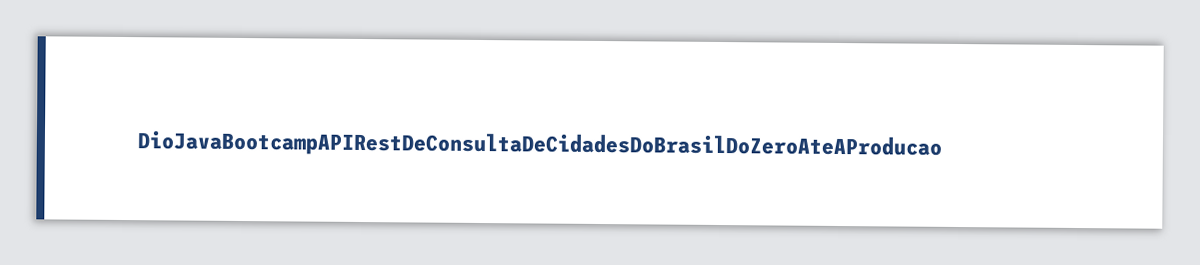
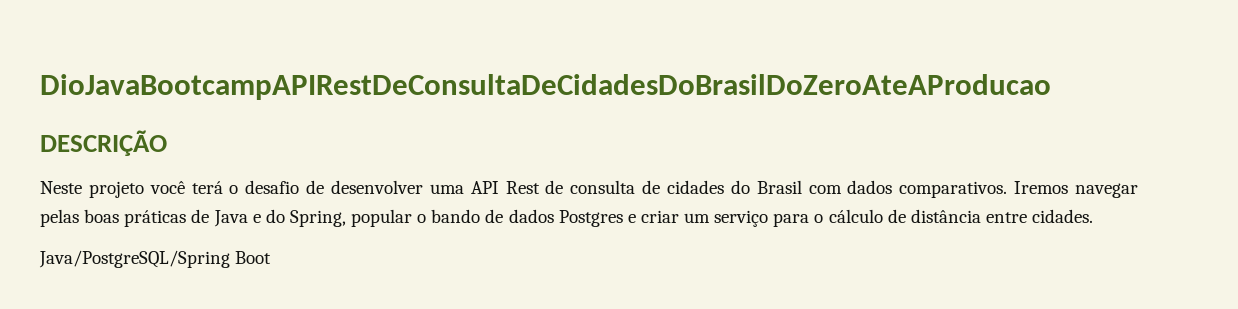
(942, 145) none -> [40,130,167,156] [40,180,1139,198] [40,209,1094,227] [39,250,272,268] // DESCRIÇÃO // Neste projeto você terá o desafio de desenvolver uma API Rest de consulta de cidades do Brasil com dados comparativos. Iremos navegar pelas boas práticas de Java e do Spring, popular o bando de dados Postgres e criar um serviço para o cálculo de distância entre cidades. // Java/PostgreSQL/Spring Boot

